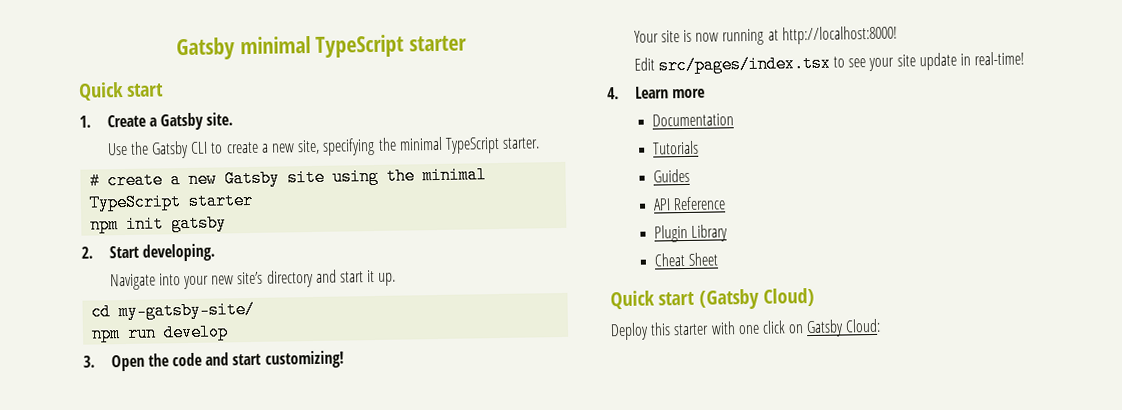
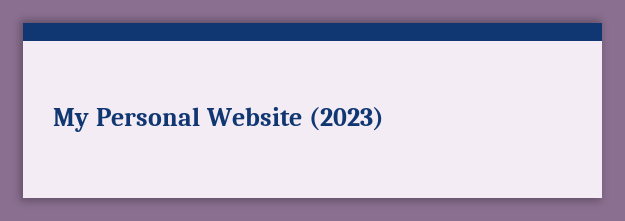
[175,34,468,61] [78,82,165,101] [79,112,234,131] [106,136,541,159] [89,166,488,190] [89,191,255,212] [90,214,228,234] [81,243,215,262] [109,269,397,291] [91,300,256,321] [91,323,230,343] [83,350,344,372] [633,25,898,46] [633,51,1026,75] [607,86,705,100] [651,113,734,127] [651,140,699,155] [652,168,690,183] [652,196,726,211] [653,224,728,243] [653,252,718,267] [610,287,815,310] [610,318,882,341] Gatsby minimal TypeScript starter // Quick start // 1. Create a Gatsby site. // Use the Gatsby CLI to create a new site, specifying the minimal TypeScript starter. // # create a new Gatsby site using the minimal TypeScript starter // npm init gatsby // 2. Start developing. // Navigate into your new site’s directory and start it up. // cd my-gatsby-site/ // npm run develop // 3. Open the code and start customizing! // Your site is now running at http://localhost:8000! // Edit src/pages/index.tsx to see your site update in real-time! // 4. Learn more // Documentation // Tutorials // Guides // API Reference // Plugin Library // Cheat Sheet // Quick start (Gatsby Cloud) // Deploy this starter with one click on Gatsby Cloud: -> [53,107,384,132] My Personal Website (2023)

